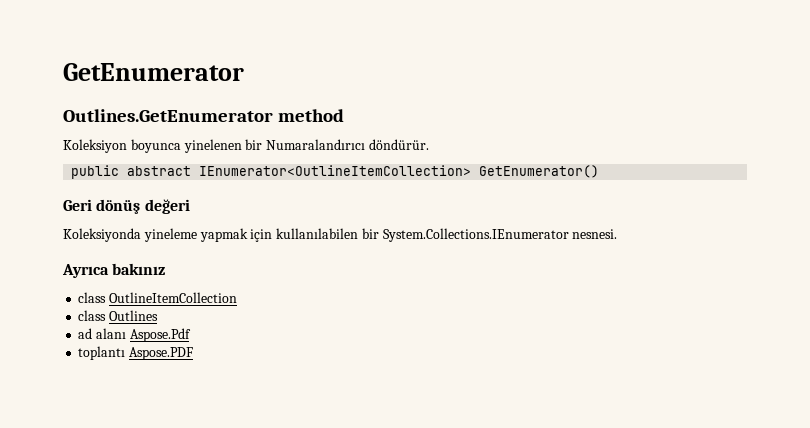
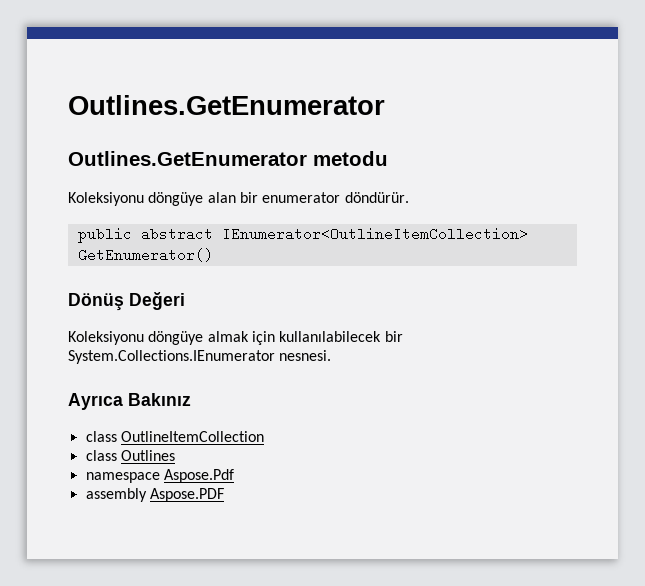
[63,63,244,81] [63,109,345,122] [63,139,366,153] GetEnumerator // Outlines.GetEnumerator method // Koleksiyon boyunca yinelenen bir Numaralandırıcı -> [68,95,385,115] [68,151,388,166] [68,192,341,206] Outlines.GetEnumerator // Outlines.GetEnumerator metodu // Koleksiyonu döngüye alan bir enumerator
[63,199,190,214] [63,228,359,242] Geri dönüş değeri // Koleksiyonda yineleme yapmak için kullanılabilen -> [68,292,185,311] [68,331,382,345] Dönüş Değeri // Koleksiyonu döngüye almak için kullanılabilecek
[112,263,166,275] bakınız -> [128,393,191,406] Bakınız
[78,328,127,339] ad alanı -> [85,472,160,483] namespace
[78,346,126,360] toplantı -> [85,488,147,502] assembly

